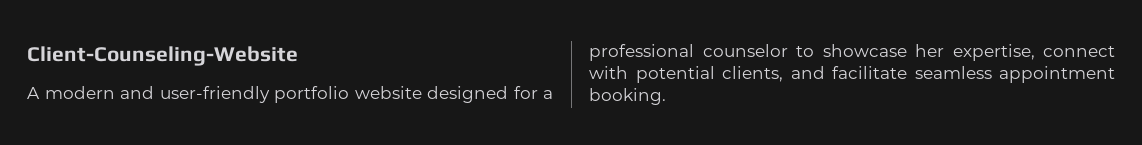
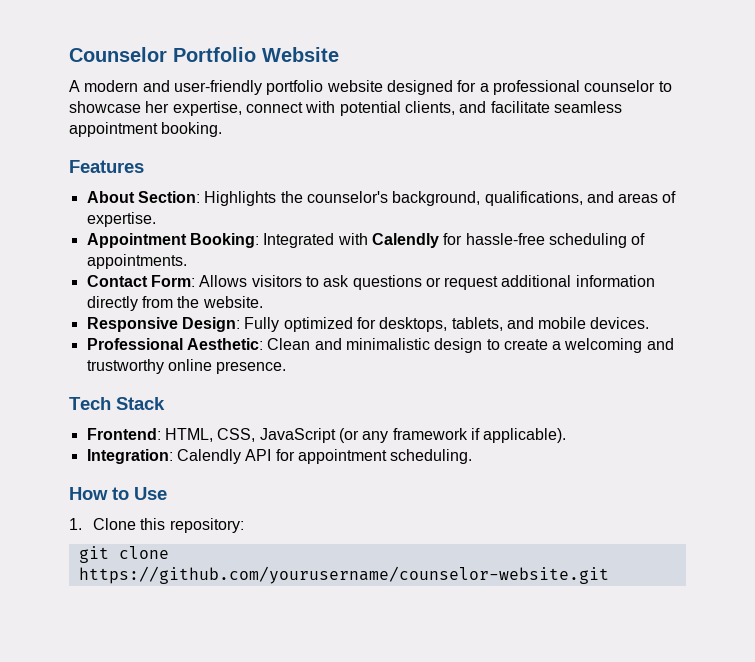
[27,46,298,66] Client-Counseling-Website -> [69,47,339,62] Counselor Portfolio Website
(666, 96) none -> [69,160,144,173] [86,191,677,206] [86,212,156,227] [86,233,646,248] [86,254,187,269] [86,275,655,290] [86,296,263,311] [86,317,650,332] [86,338,674,353] [86,359,287,374] [69,397,165,410] [86,428,567,443] [86,449,473,464] [69,487,167,500] [69,518,244,533] [78,546,169,563] [78,566,609,584] // Features // About Section: Highlights the counselor's background, qualifications, and areas of expertise. // Appointment Booking: Integrated with Calendly for hassle-free scheduling of appointments. // Contact Form: Allows visitors to ask questions or request additional information directly from the website. // Responsive Design: Fully optimized for desktops, tablets, and mobile devices. // Professional Aesthetic: Clean and minimalistic design to create a welcoming and trustworthy online presence. // Tech Stack // Frontend: HTML, CSS, JavaScript (or any framework if applicable). // Integration: Calendly API for appointment scheduling. // How to Use // 1. Clone this repository: // git clone https://github.com/yourusername/counselor-website.git

